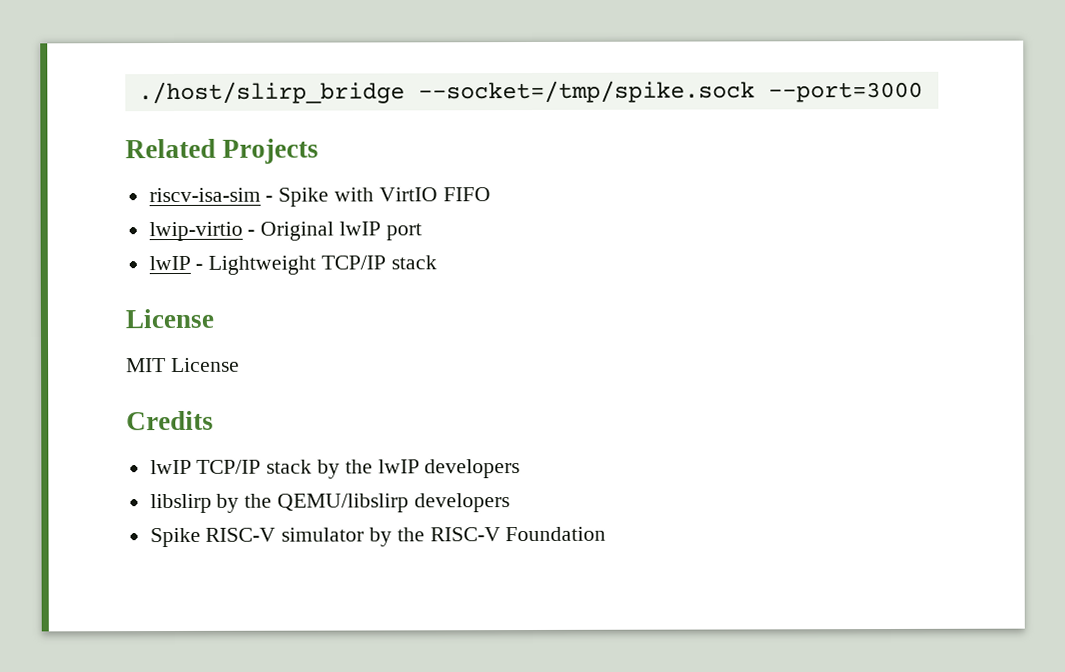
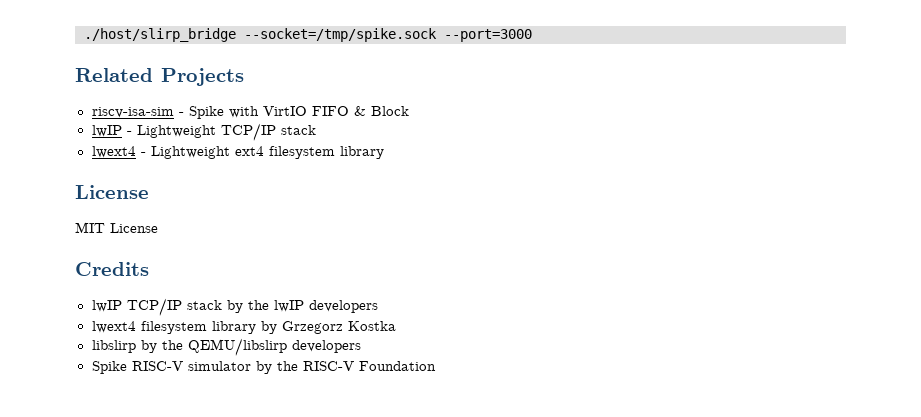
[148,221,422,242] // lwip-virtio - Original lwIP port -> [353,106,409,116] & Block
(437, 262) none -> [91,146,384,159] // lwext4 - Lightweight ext4 filesystem library
(521, 469) none -> [91,321,396,334] // lwext4 filesystem library by Grzegorz Kostka

